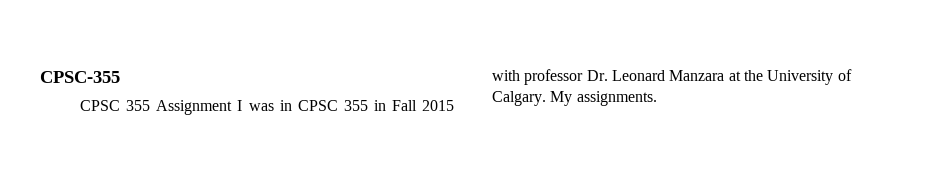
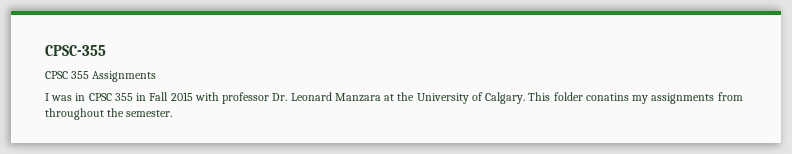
[156,100,233,115] Assignment -> [92,71,157,82] Assignments //
[550,91,657,106] My assignments. -> [528,92,743,104] [45,108,173,120] This folder conatins my assignments from throughout the semester.

